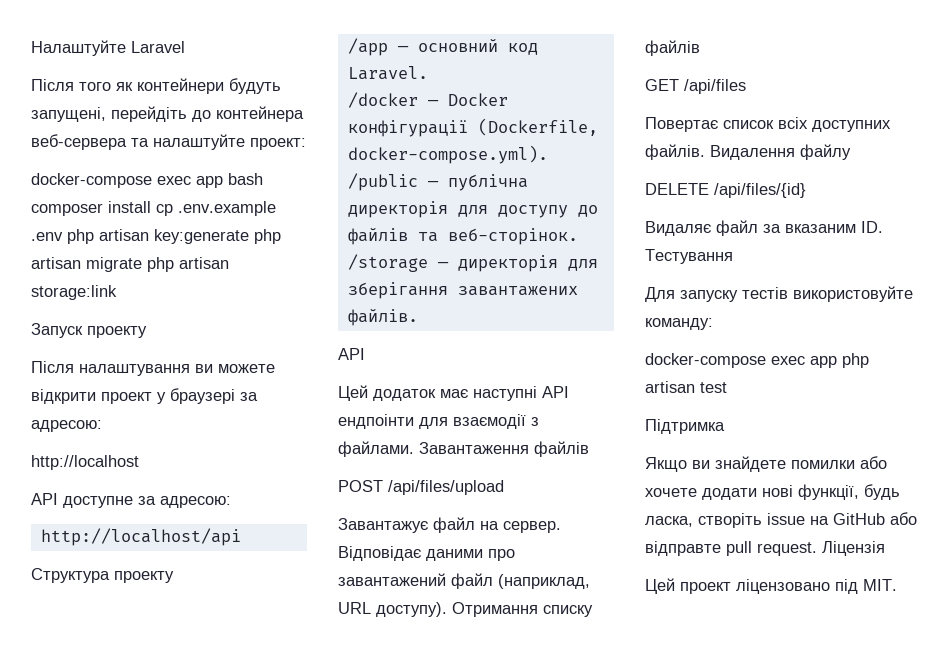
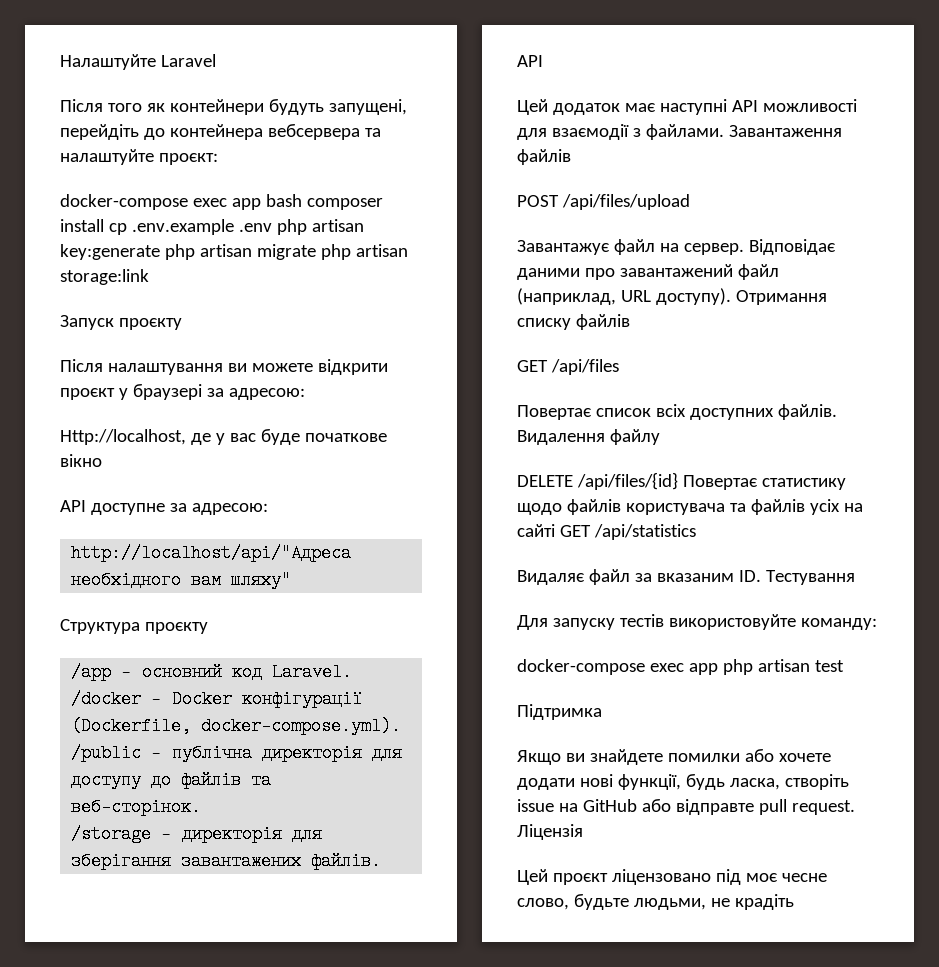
[31,134,127,150] веб-сервера -> [267,124,360,140] вебсервера
[250,138,306,150] проект: -> [158,153,218,165] проєкт:
[87,326,147,338] проекту -> [118,318,182,330] проєкту
[101,392,152,404] проект -> [60,388,115,400] проєкт
[31,455,139,470] http://localhost -> [60,429,387,445] [60,454,102,467] Http://localhost, де у вас буде початкове вікно
[40,528,241,546] http://localhost/api -> [71,544,352,562] [71,571,292,589] http://localhost/api/"Адреса необхідного вам шляху"
[114,571,174,583] проекту -> [144,622,208,634] проєкту
[338,414,414,429] ендпоінти -> [762,99,857,112] можливості
(806, 190) none -> [682,475,846,490] [517,499,863,515] [517,524,696,540] Повертає статистику щодо файлів користувача та файлів усіх на сайті GET /api/statistics
[680,582,731,594] проект -> [552,873,608,885] проєкт
[863,579,897,591] MIT. -> [745,873,827,882] [517,894,794,910] моє чесне слово, будьте людьми, не крадіть

